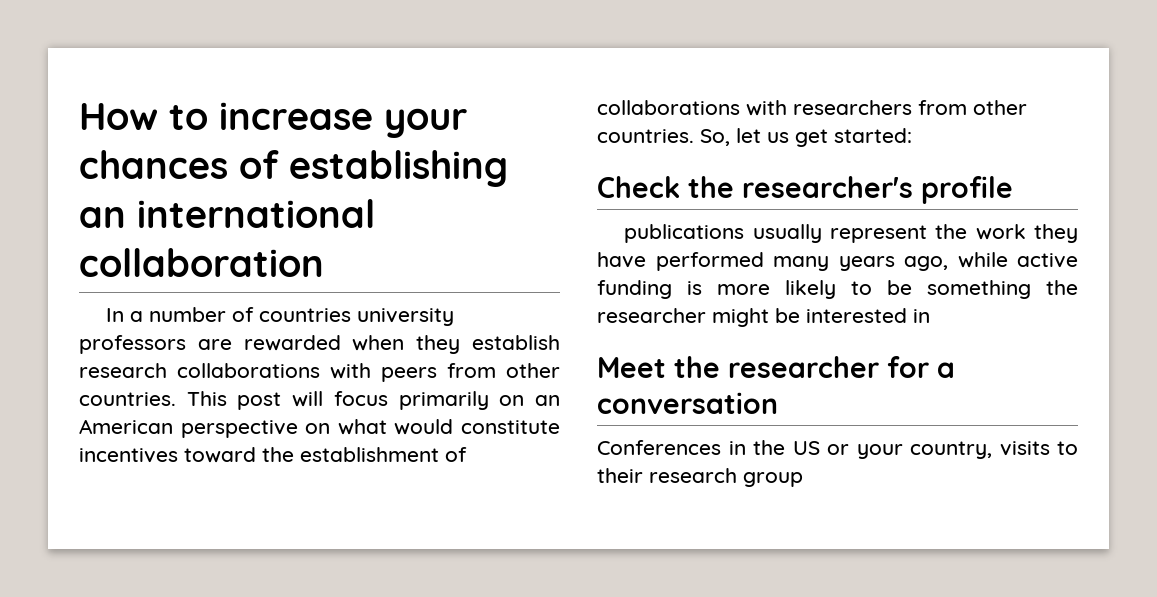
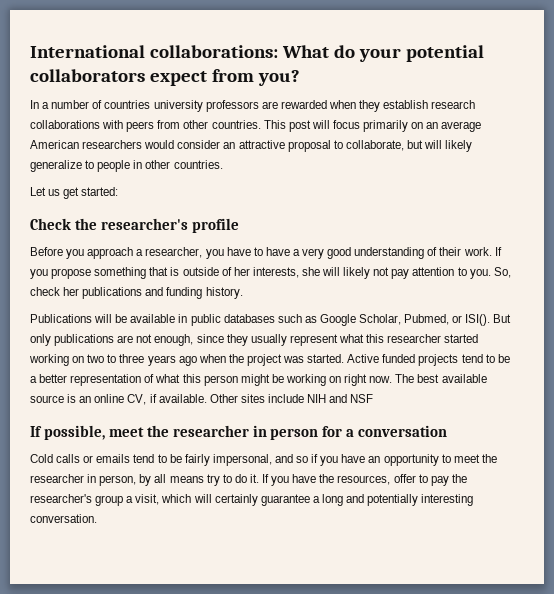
[79,102,467,138] [79,150,508,187] [79,199,375,228] [79,248,324,277] How to increase your chances of establishing an international collaboration -> [30,45,484,62] [30,69,300,86] International collaborations: What do your potential collaborators expect from you?
[79,419,560,438] [79,447,467,463] [597,100,1027,116] [597,128,761,146] American perspective on what would constitute incentives toward the establishment of collaborations with researchers from other countries. So, let -> [441,121,482,132] [30,140,473,152] [30,160,223,172] [30,187,46,196] average American researchers would consider an attractive proposal to collaborate, but will likely generalize to people in other countries. // Let
[624,224,1078,243] [597,252,1078,271] [597,280,1078,299] [597,308,930,327] [597,356,955,378] [597,392,778,414] [597,440,1078,459] [597,468,803,487] publications usually represent the work they have performed many years ago, while active funding is more likely to be something the researcher might be interested in // Meet the researcher for a conversation // Conferences in the US or your country, visits to their research group -> [30,247,502,259] [30,267,511,279] [30,287,243,299] [30,314,512,326] [30,334,479,346] [29,354,510,366] [30,374,487,386] [30,394,374,405] [30,425,448,440] [30,454,497,466] [30,474,467,486] [30,494,474,506] [30,514,97,523] Before you approach a researcher, you have to have a very good understanding of their work. If you propose something that is outside of her interests, she will likely not pay attention to you. So, check her publications and funding history. // Publications will be available in public databases such as Google Scholar, Pubmed, or ISI(). But only publications are not enough, since they usually represent what this researcher started working on two to three years ago when the project was started. Active funded projects tend to be a better representation of what this person might be working on right now. The best available source is an online CV, if available. Other sites include NIH and NSF // If possible, meet the researcher in person for a conversation // Cold calls or emails tend to be fairly impersonal, and so if you have an opportunity to meet the researcher in person, by all means try to do it. If you have the resources, offer to pay the researcher's group a visit, which will certainly guarantee a long and potentially interesting conversation.

